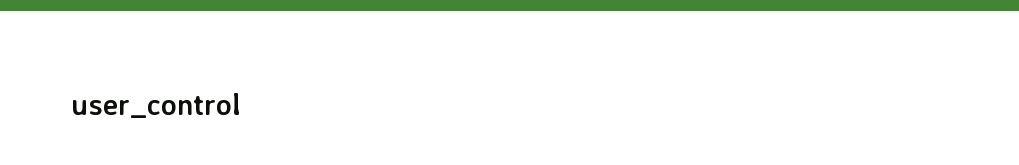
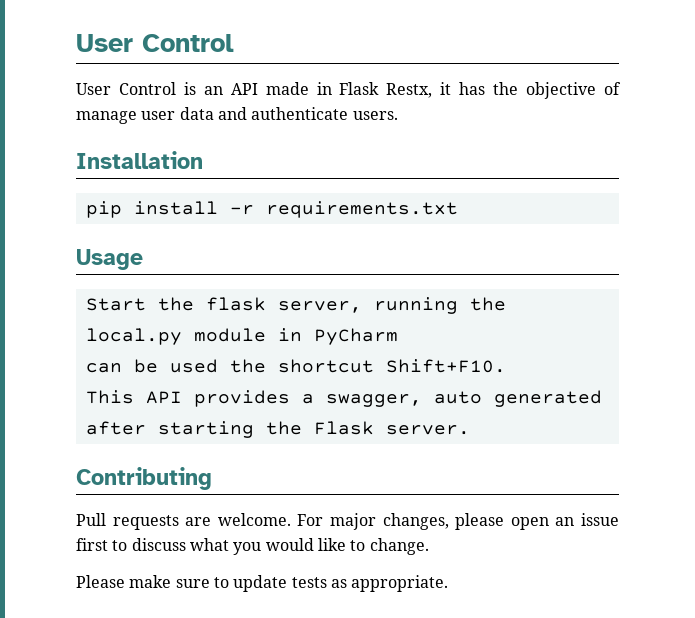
[71,93,241,118] user_control -> [76,34,234,52] [76,82,621,99] [76,107,398,124] [76,151,203,169] [85,201,458,218] [76,249,143,270] [85,297,506,314] [85,328,398,345] [85,359,506,373] [85,390,602,407] [85,421,470,438] [76,467,212,490] [76,513,620,530] [76,538,429,555] [76,575,449,592] User Control // User Control is an API made in Flask Restx, it has the objective of manage user data and authenticate users. // Installation // pip install -r requirements.txt // Usage // Start the flask server, running the local.py module in PyCharm // can be used the shortcut Shift+F10. // This API provides a swagger, auto generated after starting the Flask server. // Contributing // Pull requests are welcome. For major changes, please open an issue first to discuss what you would like to change. // Please make sure to update tests as appropriate.

